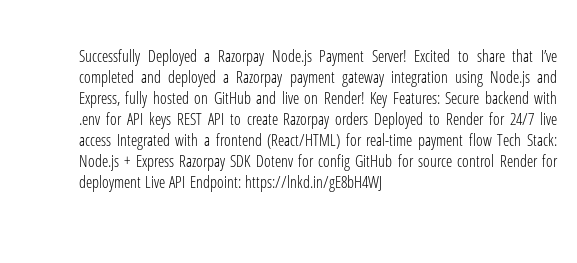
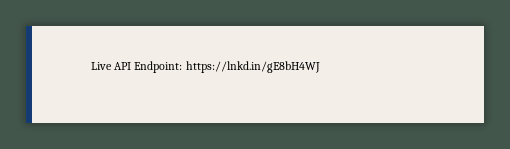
[79,49,557,66] [79,70,557,87] [79,91,557,108] [79,112,557,129] [79,133,557,150] [79,154,558,171] [79,175,141,192] Successfully Deployed a Razorpay Node.js Payment Server! Excited to share that I’ve completed and deployed a Razorpay payment gateway integration using Node.js and Express, fully hosted on GitHub and live on Render! Key Features: Secure backend with .env for API keys REST API to create Razorpay orders Deployed to Render for 24/7 live access Integrated with a frontend (React/HTML) for real-time payment flow Tech Stack: Node.js + Express Razorpay SDK Dotenv for config GitHub for source control Render for deployment -> (91, 66) none

